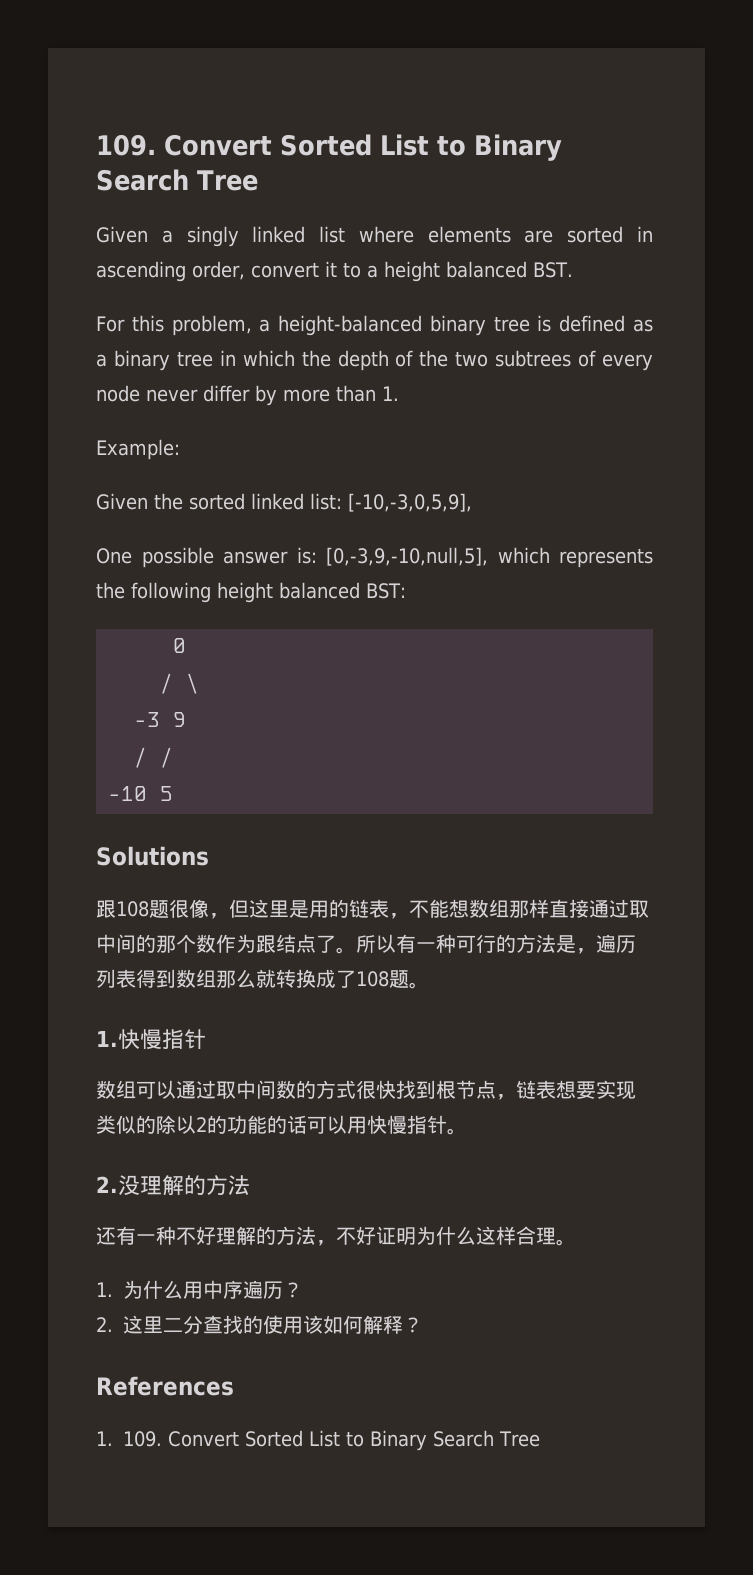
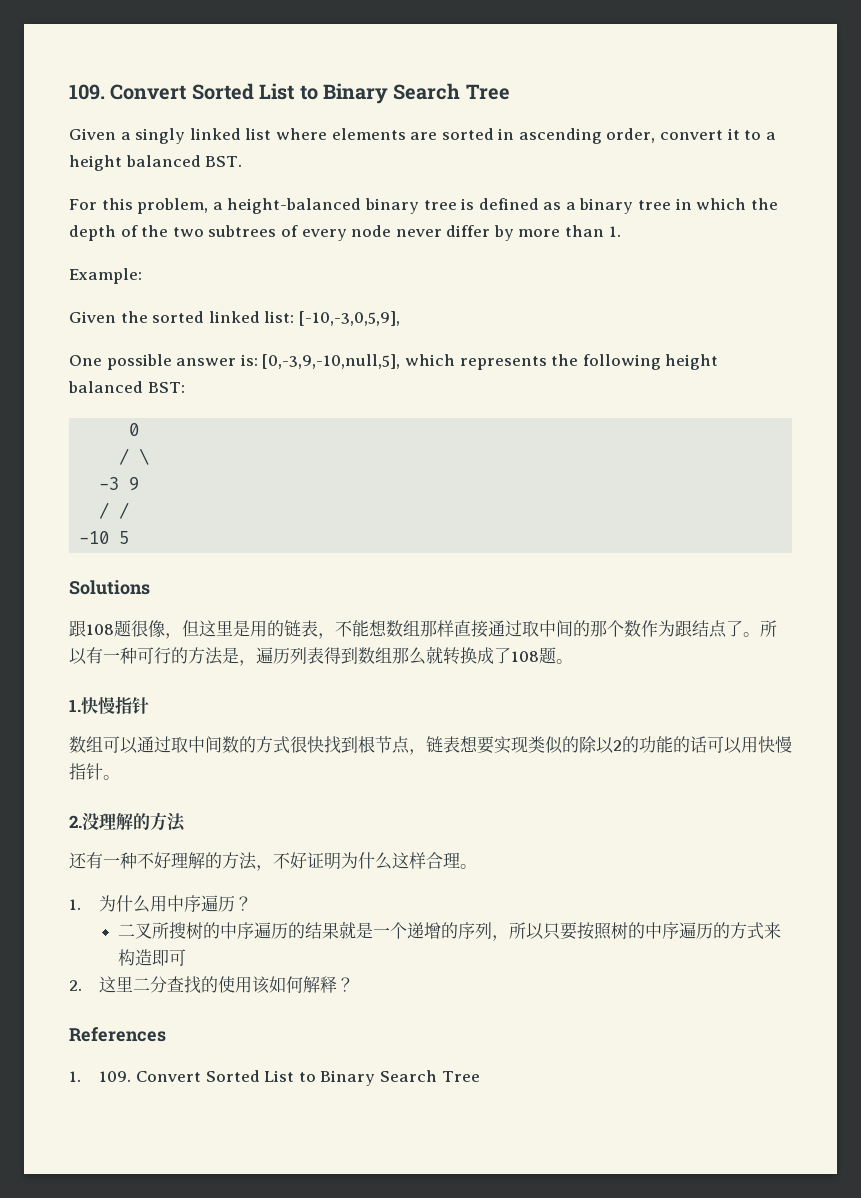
(303, 1290) none -> [118,921,782,941] [118,949,187,966] // 二叉所搜树的中序遍历的结果就是一个递增的序列，所以只要按照树的中序遍历的方式来构造即可

